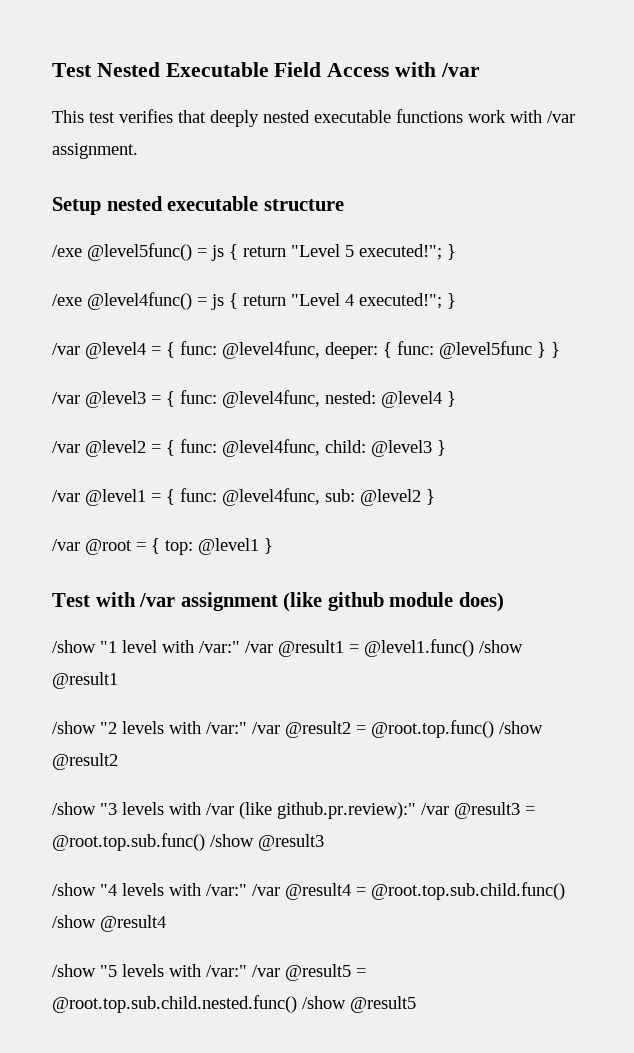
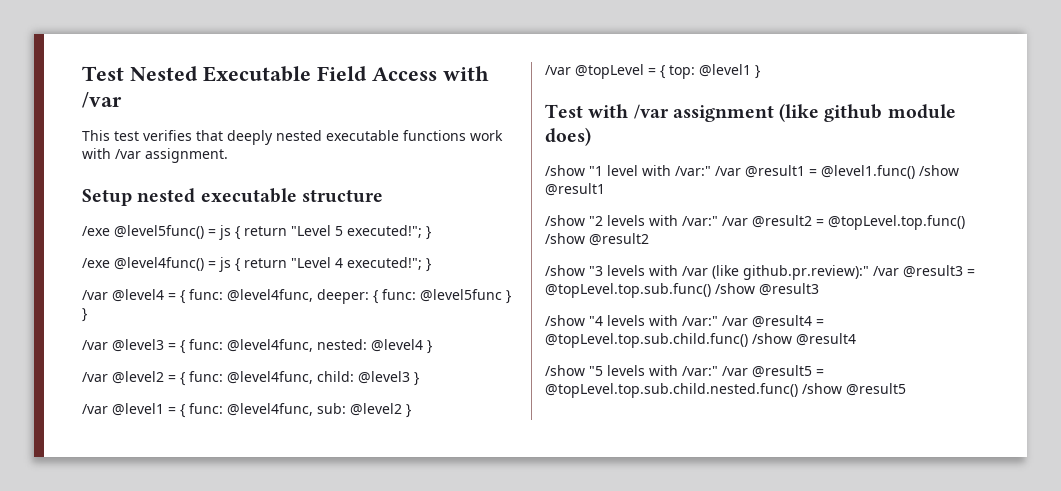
[85,539,132,555] @root -> [575,64,644,79] @topLevel
[371,720,494,738] @root.top.func() -> [828,215,965,230] @topLevel.top.func()
[52,833,205,851] @root.top.sub.func() -> [545,283,711,298] @topLevel.top.sub.func()
[371,882,565,900] @root.top.sub.child.func() -> [545,333,748,348] @topLevel.top.sub.child.func()
[52,995,297,1013] @root.top.sub.child.nested.func() -> [545,383,798,398] @topLevel.top.sub.child.nested.func()

